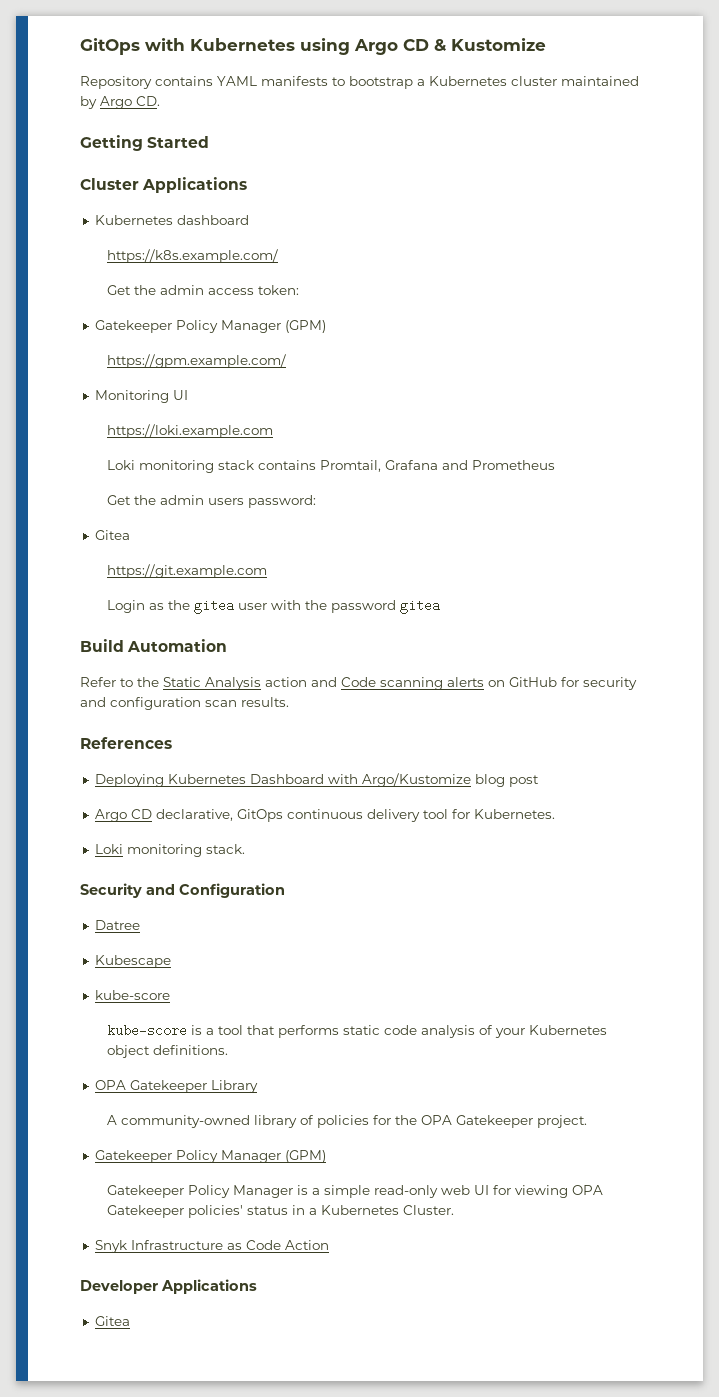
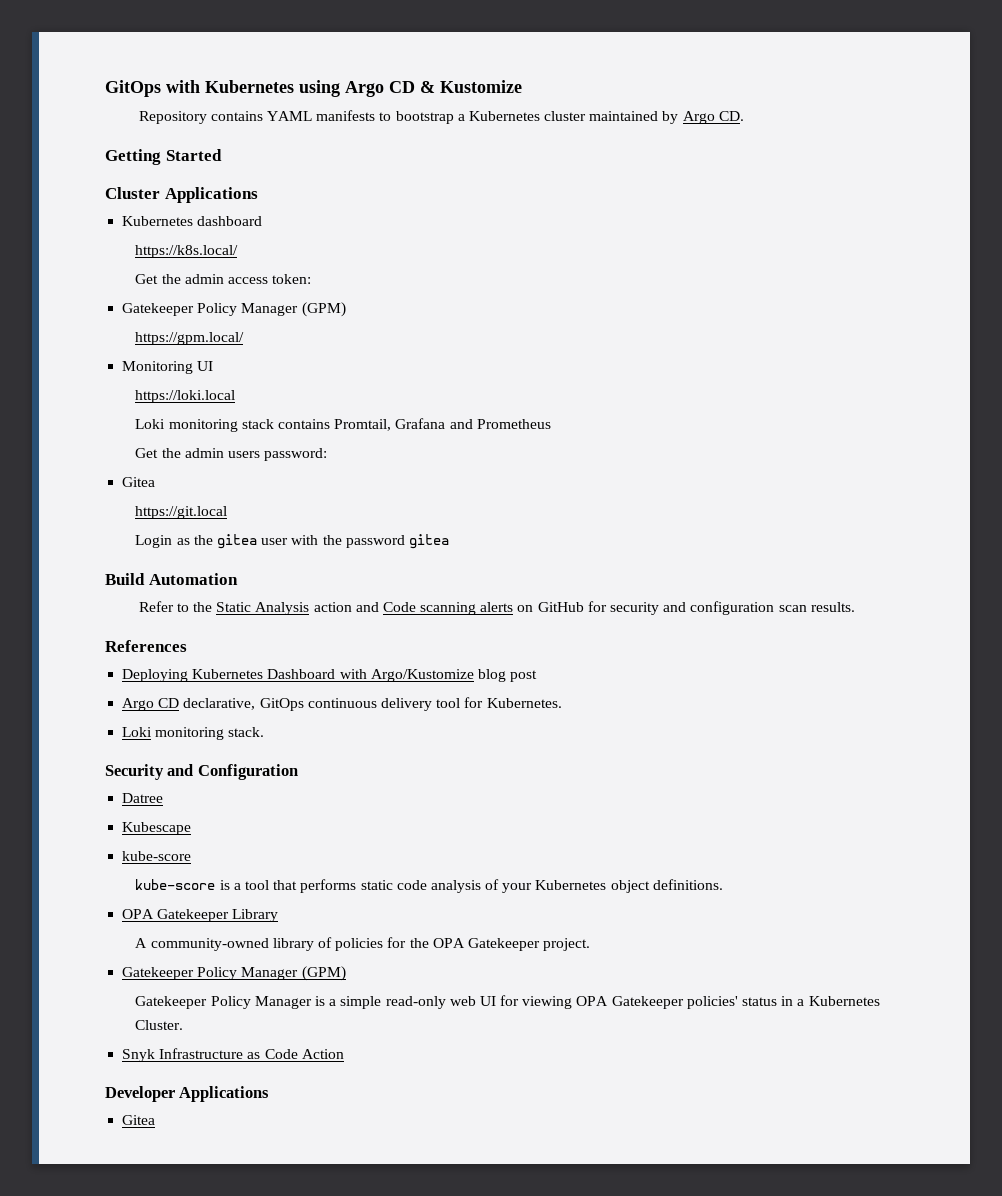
[106,249,278,263] https://k8s.example.com/ -> [135,245,239,258] https://k8s.local/
[106,354,286,368] https://gpm.example.com/ -> [135,332,245,345] https://gpm.local/
[106,424,273,438] https://loki.example.com -> [135,390,236,403] https://loki.local
[106,564,267,578] https://git.example.com -> [135,506,228,519] https://git.local

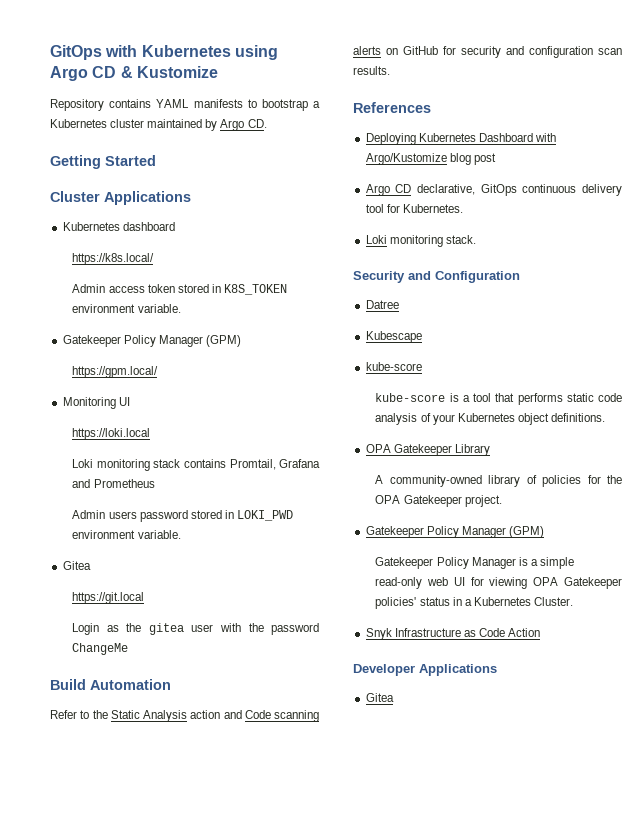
[135,274,312,284] Get the admin access token: -> [72,284,287,295] [72,304,181,313] Admin access token stored in K8S_TOKEN environment variable.
[135,448,328,461] Get the admin users password: -> [72,510,293,522] [72,530,181,539] Admin users password stored in LOKI_PWD environment variable.
[408,534,449,549] gitea -> [72,643,129,655] ChangeMe

